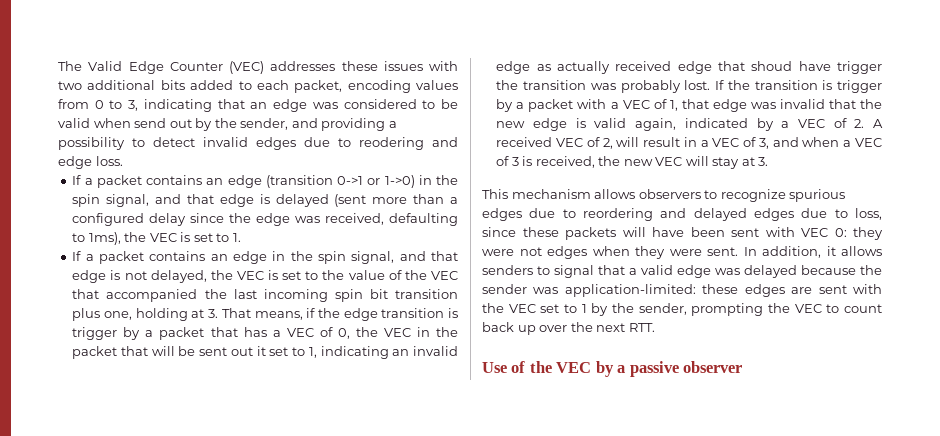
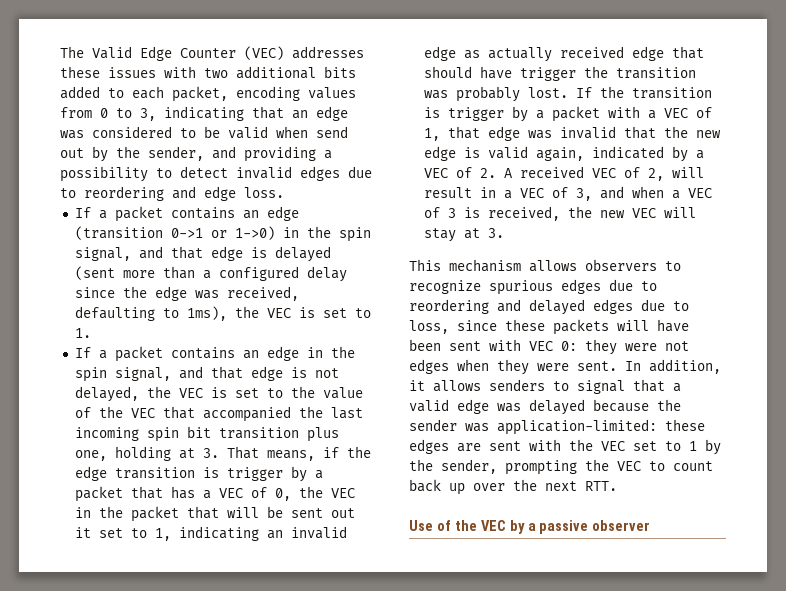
[359,137,424,150] reodering -> [84,186,164,201] reordering
[751,61,793,71] shoud -> [423,66,472,78] should

